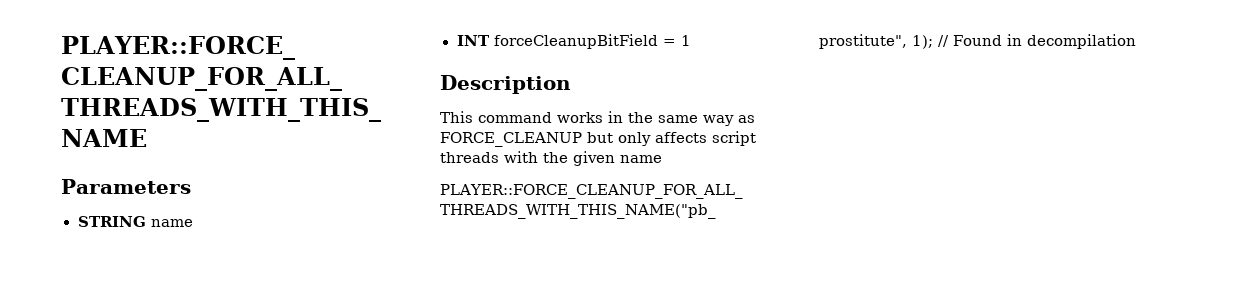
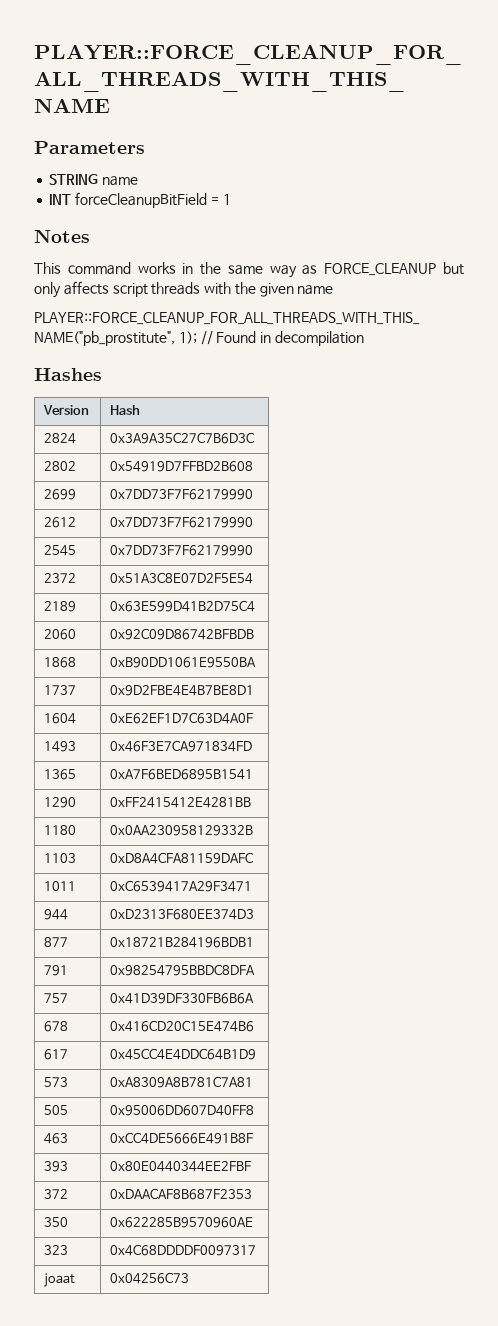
[440,75,571,94] Description -> [34,230,90,243] Notes
(1136, 41) none -> [34,368,102,381] [43,405,90,415] [110,405,141,415] [44,433,77,444] [110,432,255,444] [44,461,77,471] [110,461,254,472] [44,489,77,500] [110,489,254,500] [44,517,77,528] [110,517,254,528] [44,545,77,556] [110,545,254,556] [44,573,77,583] [110,572,254,584] [44,601,77,612] [110,600,256,612] [44,629,77,640] [110,628,255,640] [44,657,77,668] [110,657,257,668] [44,685,77,695] [110,685,255,696] [44,713,77,724] [110,712,254,724] [44,741,77,752] [110,740,253,752] [44,769,77,780] [110,769,254,780] [44,797,77,808] [110,797,252,808] [44,825,77,835] [110,825,254,836] [44,853,77,863] [110,852,254,864] [44,881,77,891] [110,880,253,892] [44,909,69,920] [110,909,255,920] [44,937,69,947] [110,937,255,948] [44,965,69,976] [110,964,256,976] [44,993,69,1003] [110,993,255,1004] [44,1021,69,1032] [110,1020,255,1032] [44,1049,69,1060] [110,1048,257,1060] [44,1077,69,1087] [110,1076,254,1088] [44,1105,69,1115] [110,1105,255,1116] [44,1133,69,1144] [110,1132,254,1144] [44,1161,69,1172] [110,1161,252,1172] [44,1189,69,1199] [110,1188,253,1200] [44,1217,69,1227] [110,1217,254,1228] [44,1245,69,1255] [110,1244,257,1256] [44,1273,76,1287] [110,1272,190,1284] // Hashes // Version | Hash // 2824 | 0x3A9A35C27C7B6D3C // 2802 | 0x54919D7FFBD2B608 // 2699 | 0x7DD73F7F62179990 // 2612 | 0x7DD73F7F62179990 // 2545 | 0x7DD73F7F62179990 // 2372 | 0x51A3C8E07D2F5E54 // 2189 | 0x63E599D41B2D75C4 // 2060 | 0x92C09D86742BFBDB // 1868 | 0xB90DD1061E9550BA // 1737 | 0x9D2FBE4E4B7BE8D1 // 1604 | 0xE62EF1D7C63D4A0F // 1493 | 0x46F3E7CA971834FD // 1365 | 0xA7F6BED6895B1541 // 1290 | 0xFF2415412E4281BB // 1180 | 0x0AA230958129332B // 1103 | 0xD8A4CFA81159DAFC // 1011 | 0xC6539417A29F3471 // 944 | 0xD2313F680EE374D3 // 877 | 0x18721B284196BDB1 // 791 | 0x98254795BBDC8DFA // 757 | 0x41D39DF330FB6B6A // 678 | 0x416CD20C15E474B6 // 617 | 0x45CC4E4DDC64B1D9 // 573 | 0xA8309A8B781C7A81 // 505 | 0x95006DD607D40FF8 // 463 | 0xCC4DE5666E491B8F // 393 | 0x80E0440344EE2FBF // 372 | 0xDAACAF8B687F2353 // 350 | 0x622285B9570960AE // 323 | 0x4C68DDDDF0097317 // joaat | 0x04256C73

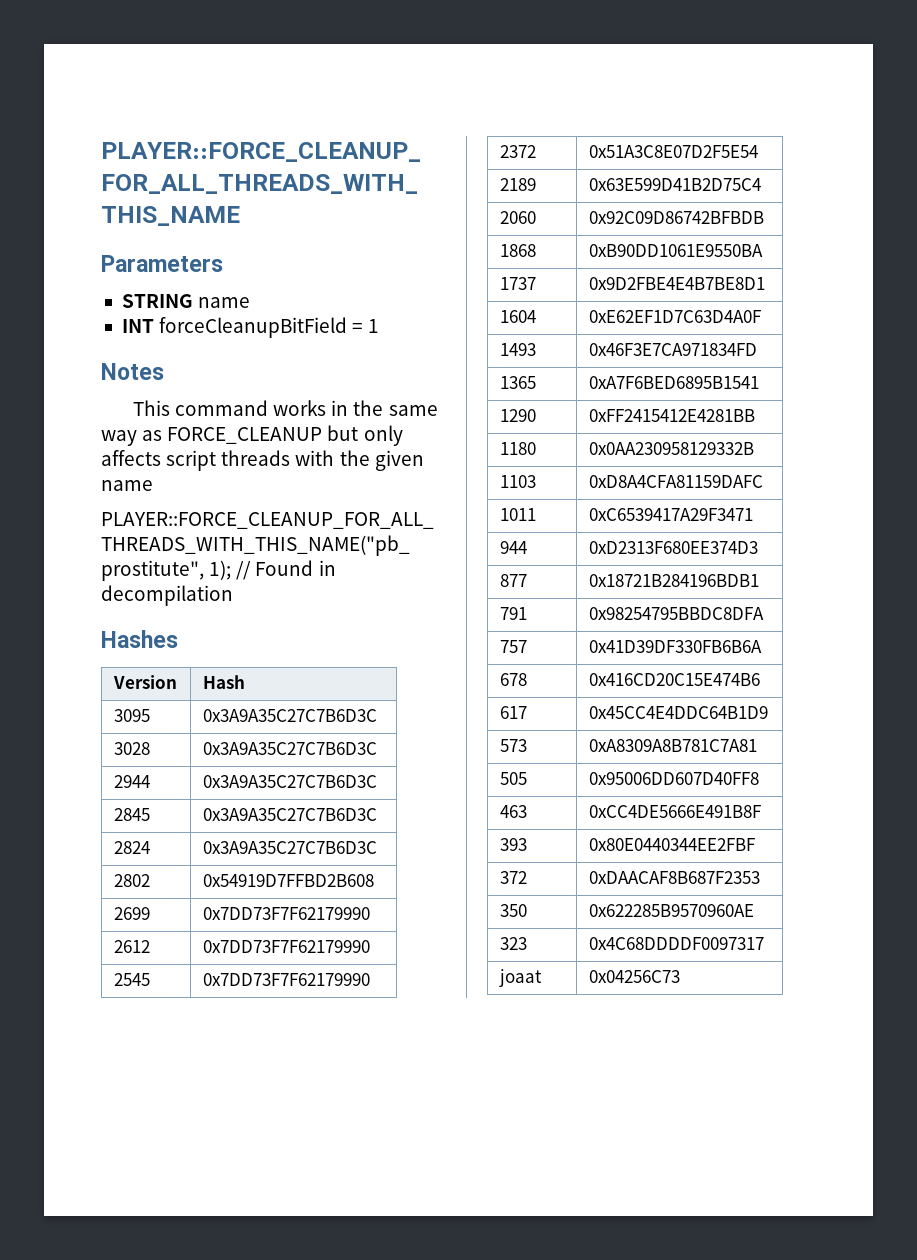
(141, 410) none -> [113,709,150,722] [202,709,377,722] [113,742,150,755] [202,742,377,755] [113,775,150,788] [202,775,377,788] [113,808,150,821] [202,808,377,821] // 3095 | 0x3A9A35C27C7B6D3C // 3028 | 0x3A9A35C27C7B6D3C // 2944 | 0x3A9A35C27C7B6D3C // 2845 | 0x3A9A35C27C7B6D3C

